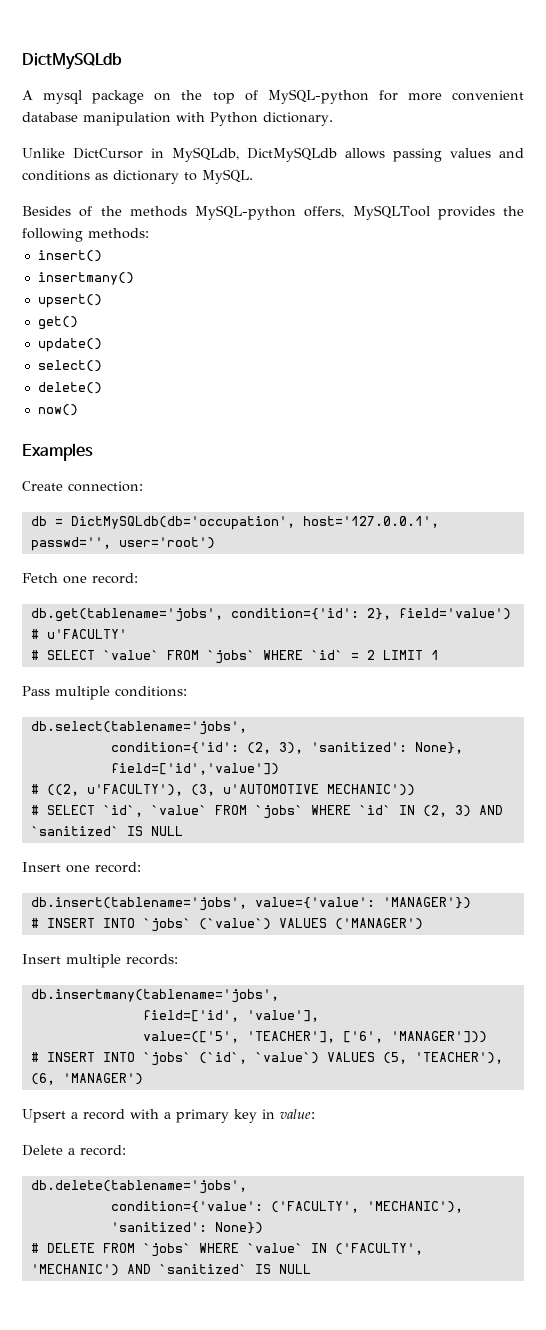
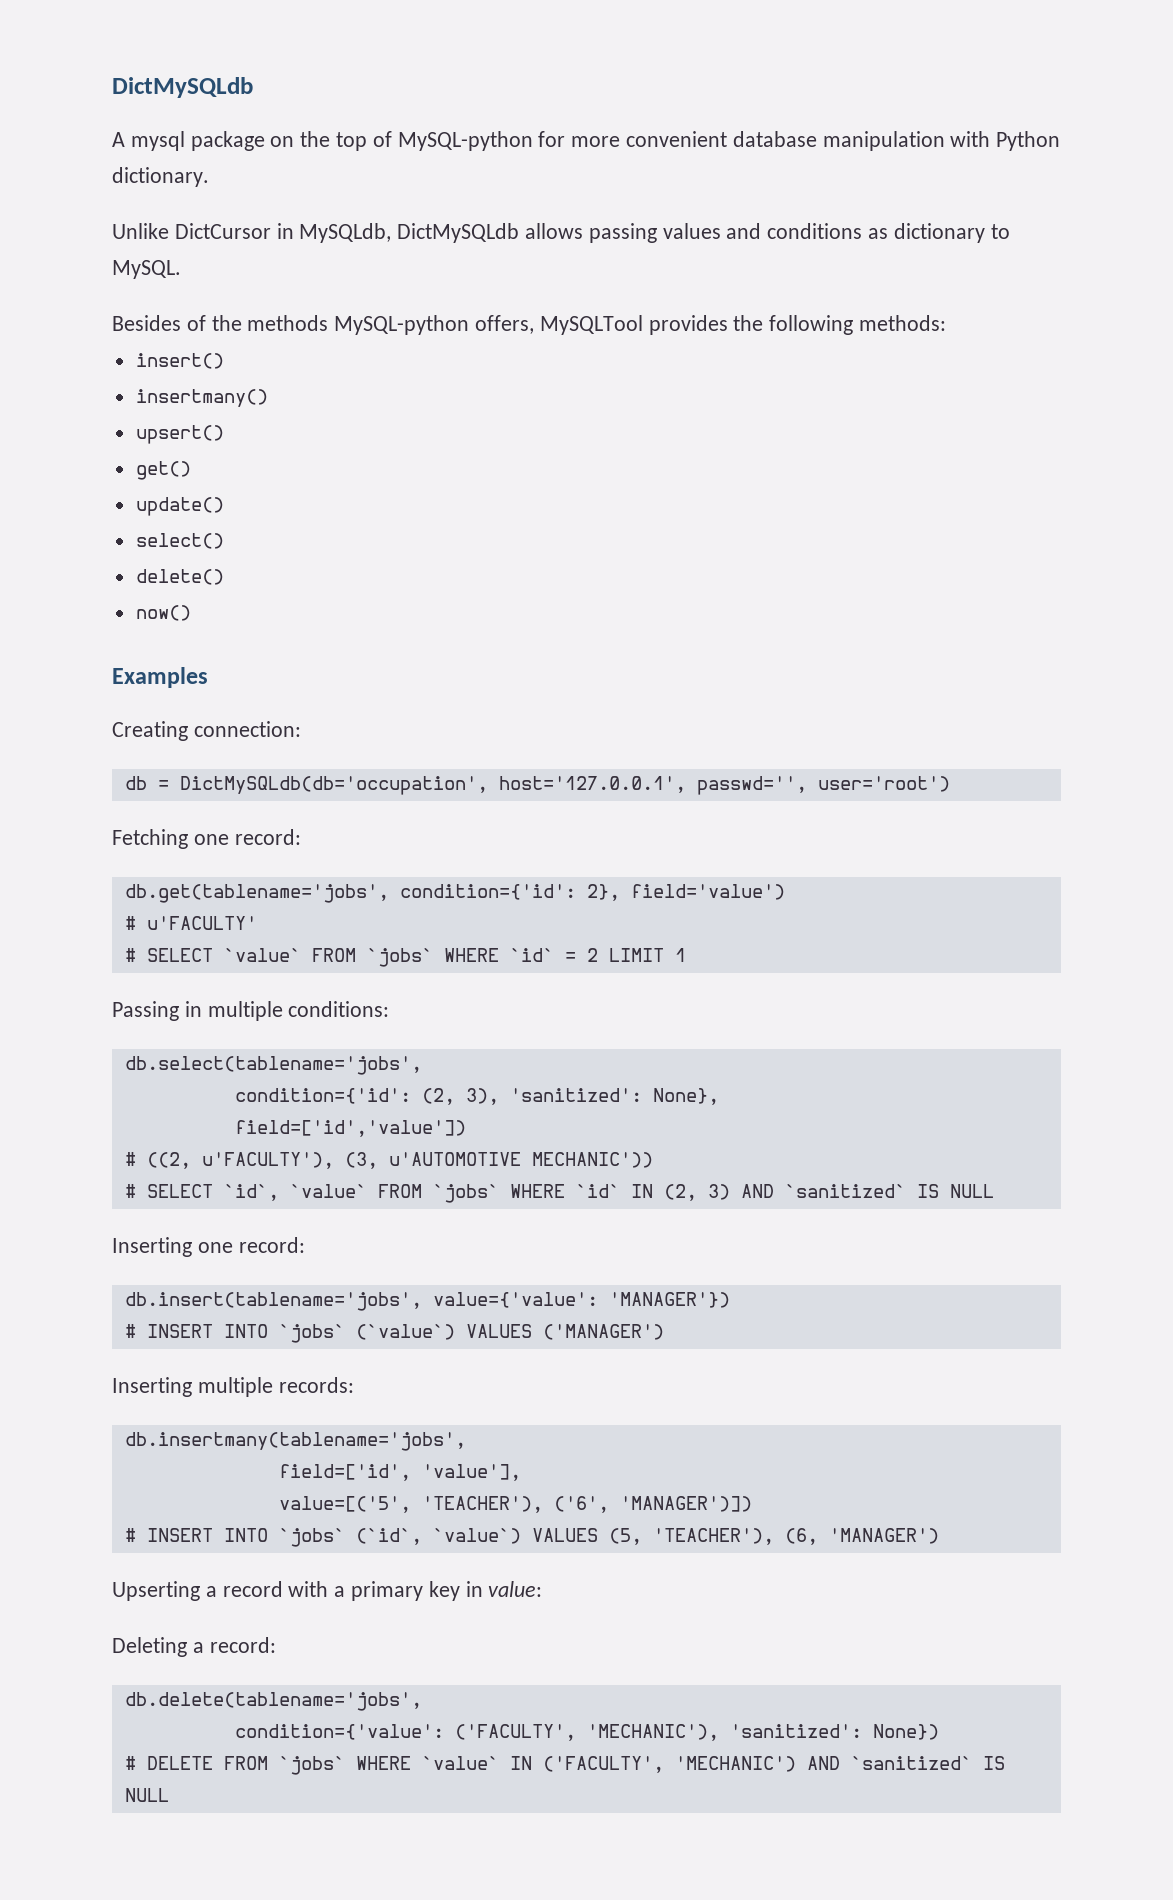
[22,481,63,491] Create -> [112,721,188,741] Creating
[22,573,58,583] Fetch -> [112,829,188,849] Fetching
[22,686,50,696] Pass -> [112,1001,202,1021] Passing in
[22,862,61,872] Insert -> [112,1237,192,1257] Inserting
[22,954,61,964] Insert -> [112,1377,192,1397] Inserting
[142,1031,487,1043] value=(['5', 'TEACHER'], ['6', 'MANAGER'])) -> [278,1496,752,1513] value=[('5', 'TEACHER'), ('6', 'MANAGER')])
[22,1109,66,1123] Upsert -> [112,1581,200,1601] Upserting
[22,1145,63,1156] Delete -> [112,1637,187,1657] Deleting

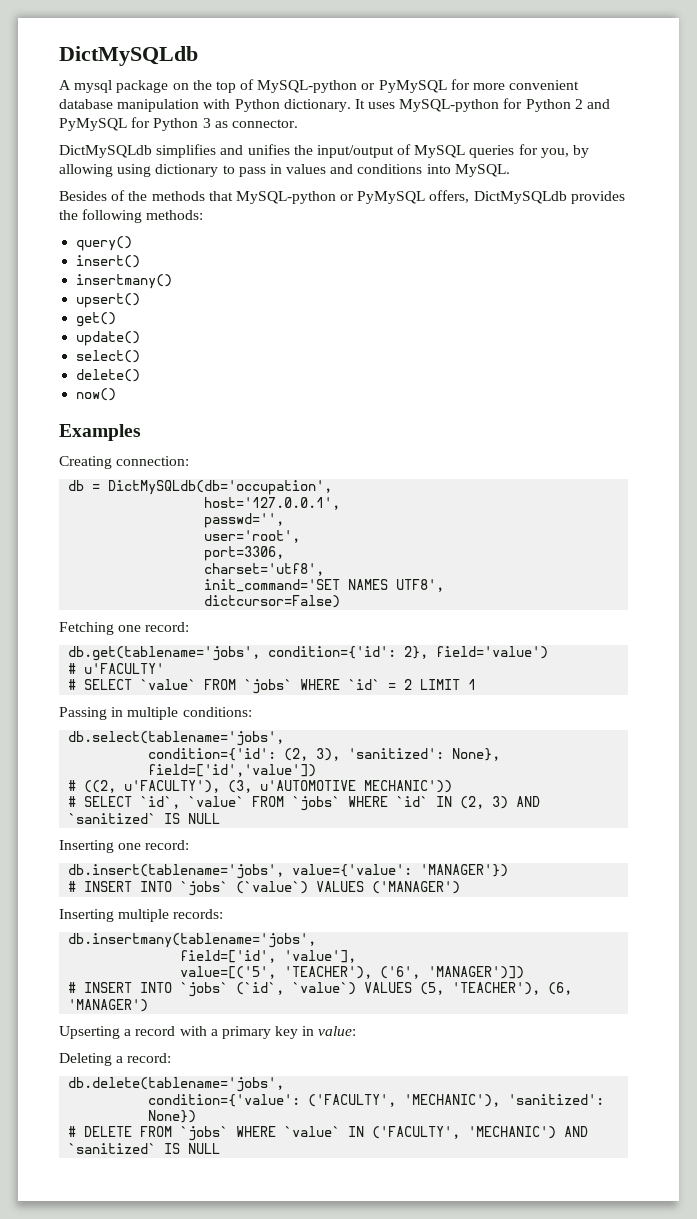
(533, 141) none -> [361,80,447,93] or PyMySQL
[112,223,1010,243] // Unlike DictCursor in MySQLdb, DictMySQLdb allows passing values and conditions as dictionary to -> [354,98,611,112] [59,117,298,131] [59,144,590,158] [59,164,451,177] It uses MySQL-python for Python 2 and PyMySQL for Python 3 as connector. // DictMySQLdb simplifies and unifies the input/output of MySQL queries for you, by allowing using dictionary to pass in values and conditions into
[334,315,643,335] MySQL-python offers, MySQLTool -> [208,190,567,204] that MySQL-python or PyMySQL offers, DictMySQLdb
(947, 323) none -> [76,236,133,251] // query()
(488, 785) none -> (333, 487) //
(686, 784) none -> (341, 503) //
[817,776,950,792] user='root') -> [204,530,301,543] [204,546,285,561] [204,563,325,576] [204,579,445,592] [204,595,341,608] // user='root', // port=3306, // charset='utf8', // init_command='SET NAMES UTF8', // dictcursor=False)

